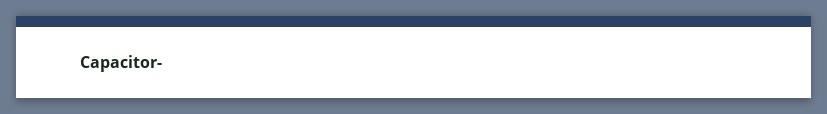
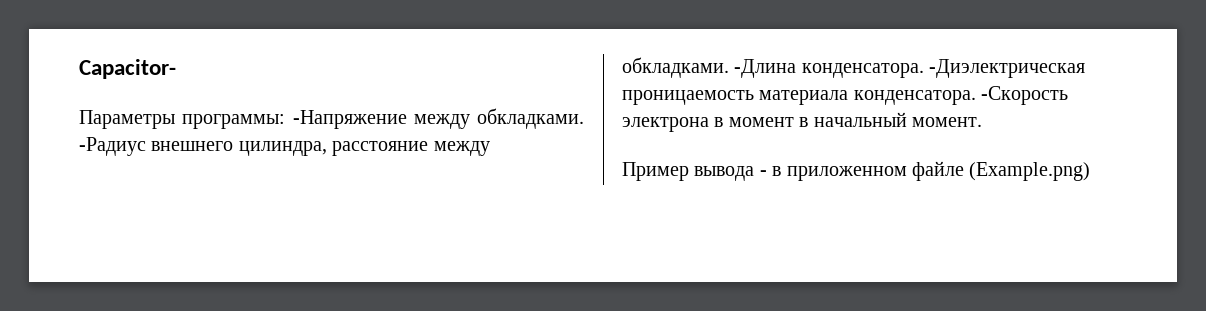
(162, 63) none -> [79,108,584,129] [79,137,490,156] [622,57,1086,78] [622,86,1069,105] [622,112,982,132] [622,161,1091,181] // Параметры программы: -Напряжение между обкладками. -Радиус внешнего цилиндра, расстояние между обкладками. -Длина конденсатора. -Диэлектрическая проницаемость материала конденсатора. -Скорость электрона в момент в начальный момент. // Пример вывода - в приложенном файле (Example.png)

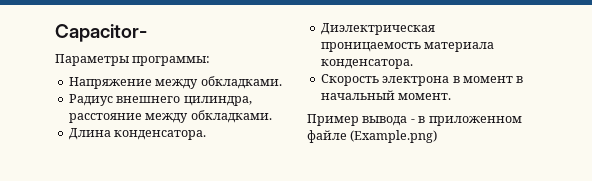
[292,108,584,129] [79,137,146,156] -Напряжение между обкладками. -Радиус -> [68,76,282,89] [68,94,113,106] // Напряжение между обкладками. // Радиус
[734,59,1086,78] -Длина конденсатора. -Диэлектрическая -> [68,128,207,140] [320,23,435,35] // Длина конденсатора. // Диэлектрическая
[981,86,1069,105] -Скорость -> [320,74,379,86] // Скорость

